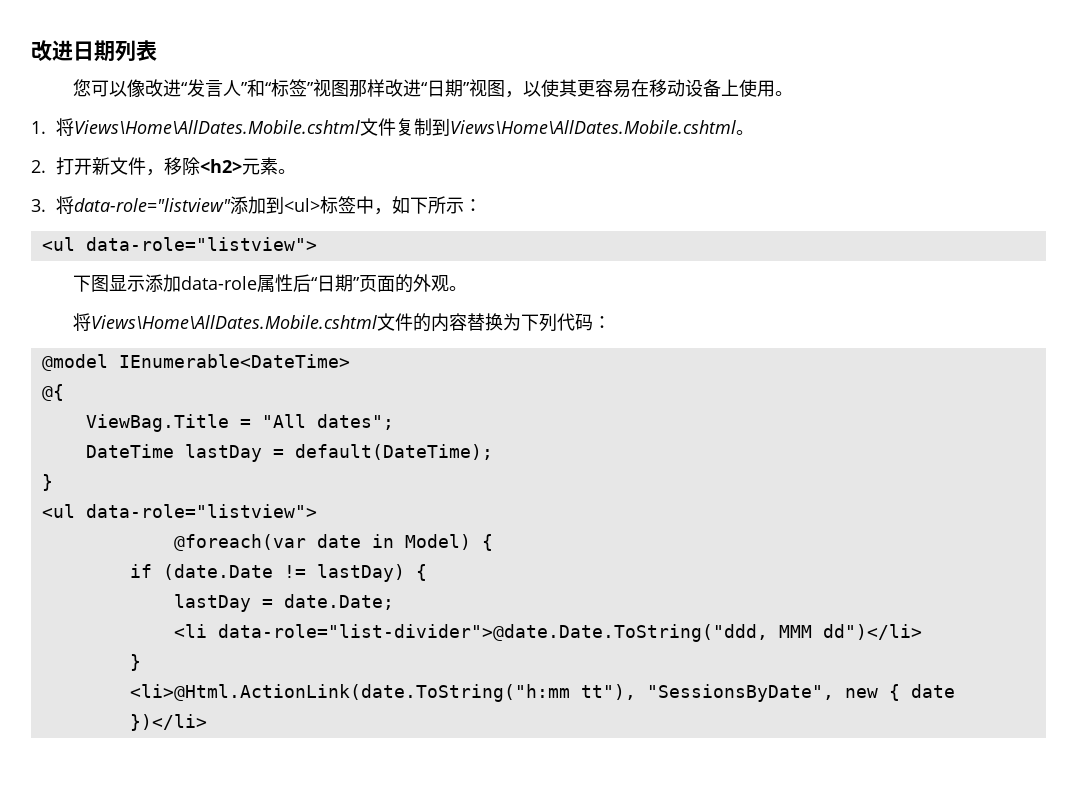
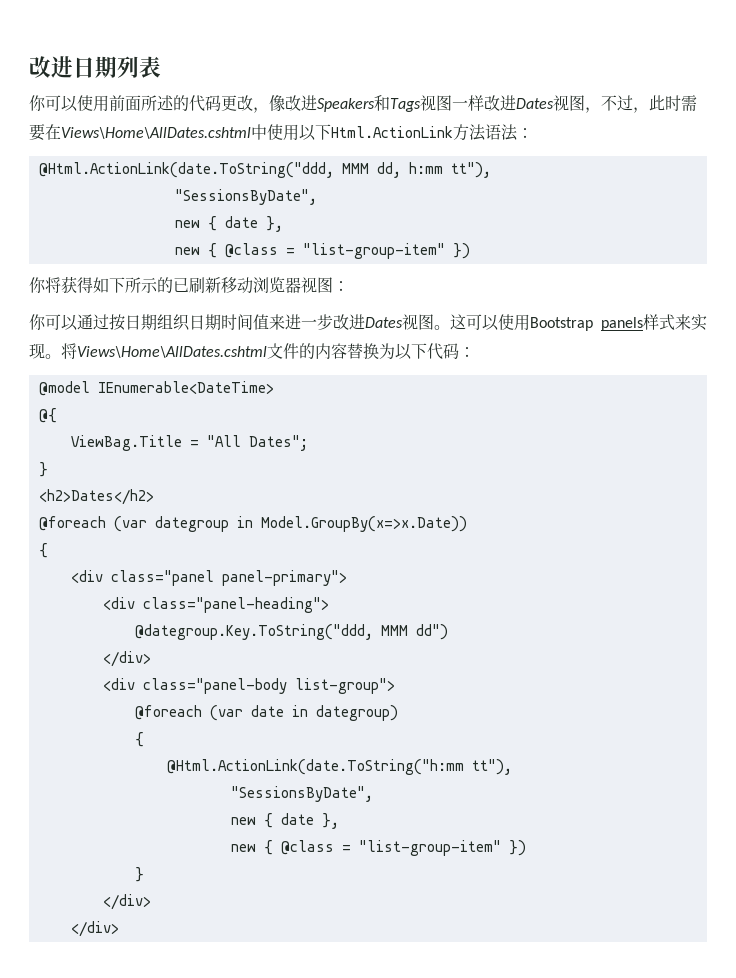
[73,79,794,98] [31,118,754,136] [31,157,296,176] [31,196,482,215] [41,237,317,251] [73,274,468,293] [73,313,378,331] 您可以像改进“发言人”和“标签”视图那样改进“日期”视图，以使其更容易在移动设备上使用。 // 1.将Views\Home\AllDates.Mobile.cshtml文件复制到Views\Home\AllDates.Mobile.cshtml。 // 2.打开新文件，移除<h2>元素。 // 3.将data-role="listview"添加到<ul>标签中，如下所示： // <ul data-role="listview"> // 下图显示添加data-role属性后“日期”页面的外观。 // 将Views\Home\AllDates.Mobile.cshtml -> [29,95,697,113] [29,124,533,141] [38,162,491,178] [174,189,317,205] [174,216,283,232] [174,243,470,259] [29,276,349,294] [29,314,707,331] [29,343,267,359] 你可以使用前面所述的代码更改，像改进Speakers和Tags视图一样改进Dates视图，不过，此时需要在Views\Home\AllDates.cshtml中使用以下Html.ActionLink方法语法： // @Html.ActionLink(date.ToString("ddd, MMM dd, h:mm tt"), // "SessionsByDate", // new { date }, // new { @class = "list-group-item" }) // 你将获得如下所示的已刷新移动浏览器视图： // 你可以通过按日期组织日期时间值来进一步改进Dates视图。这可以使用Bootstrap panels样式来实现。将Views\Home\AllDates.cshtml
[521,313,558,332] 下列 -> [395,343,427,360] 以下
[316,414,394,430] [85,444,493,462] [41,474,53,491] [41,504,317,518] [173,534,306,551] dates"; // DateTime lastDay = default(DateTime); // } // <ul data-role="listview"> // @foreach(var -> [248,435,308,451] [38,462,48,477] [38,489,154,505] [38,516,467,532] [38,543,48,558] [70,570,347,586] [102,597,329,613] [134,624,448,640] [102,651,151,667] [102,678,395,694] [134,705,243,721] Dates"; // } // <h2>Dates</h2> // @foreach (var dategroup in Model.GroupBy(x=>x.Date)) // { // <div class="panel panel-primary"> // <div class="panel-heading"> // @dategroup.Key.ToString("ddd, MMM dd") // </div> // <div class="panel-body list-group"> // @foreach (var
[404,534,493,551] [129,564,427,582] [173,594,394,612] [173,624,922,642] [129,654,141,671] [129,684,955,702] [129,714,207,731] Model) { // if (date.Date != lastDay) { // lastDay = date.Date; // <li data-role="list-divider">@date.Date.ToString("ddd, MMM dd")</li> // } // <li>@Html.ActionLink(date.ToString("h:mm tt"), "SessionsByDate", new { date })</li> -> [315,705,398,721] [134,732,144,747] [166,759,512,775] [230,786,373,802] [230,813,339,829] [230,840,526,856] [134,867,144,882] [102,894,151,910] [70,921,119,937] dategroup) // { // @Html.ActionLink(date.ToString("h:mm tt"), // "SessionsByDate", // new { date }, // new { @class = "list-group-item" }) // } // </div> // </div>

